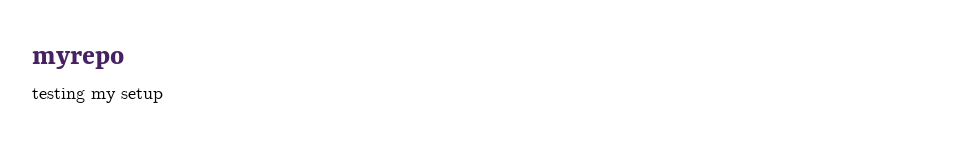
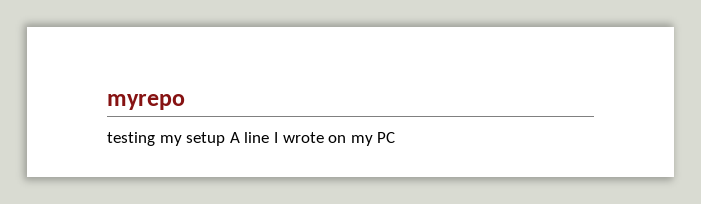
(163, 95) none -> [229,132,396,146] A line I wrote on my PC

